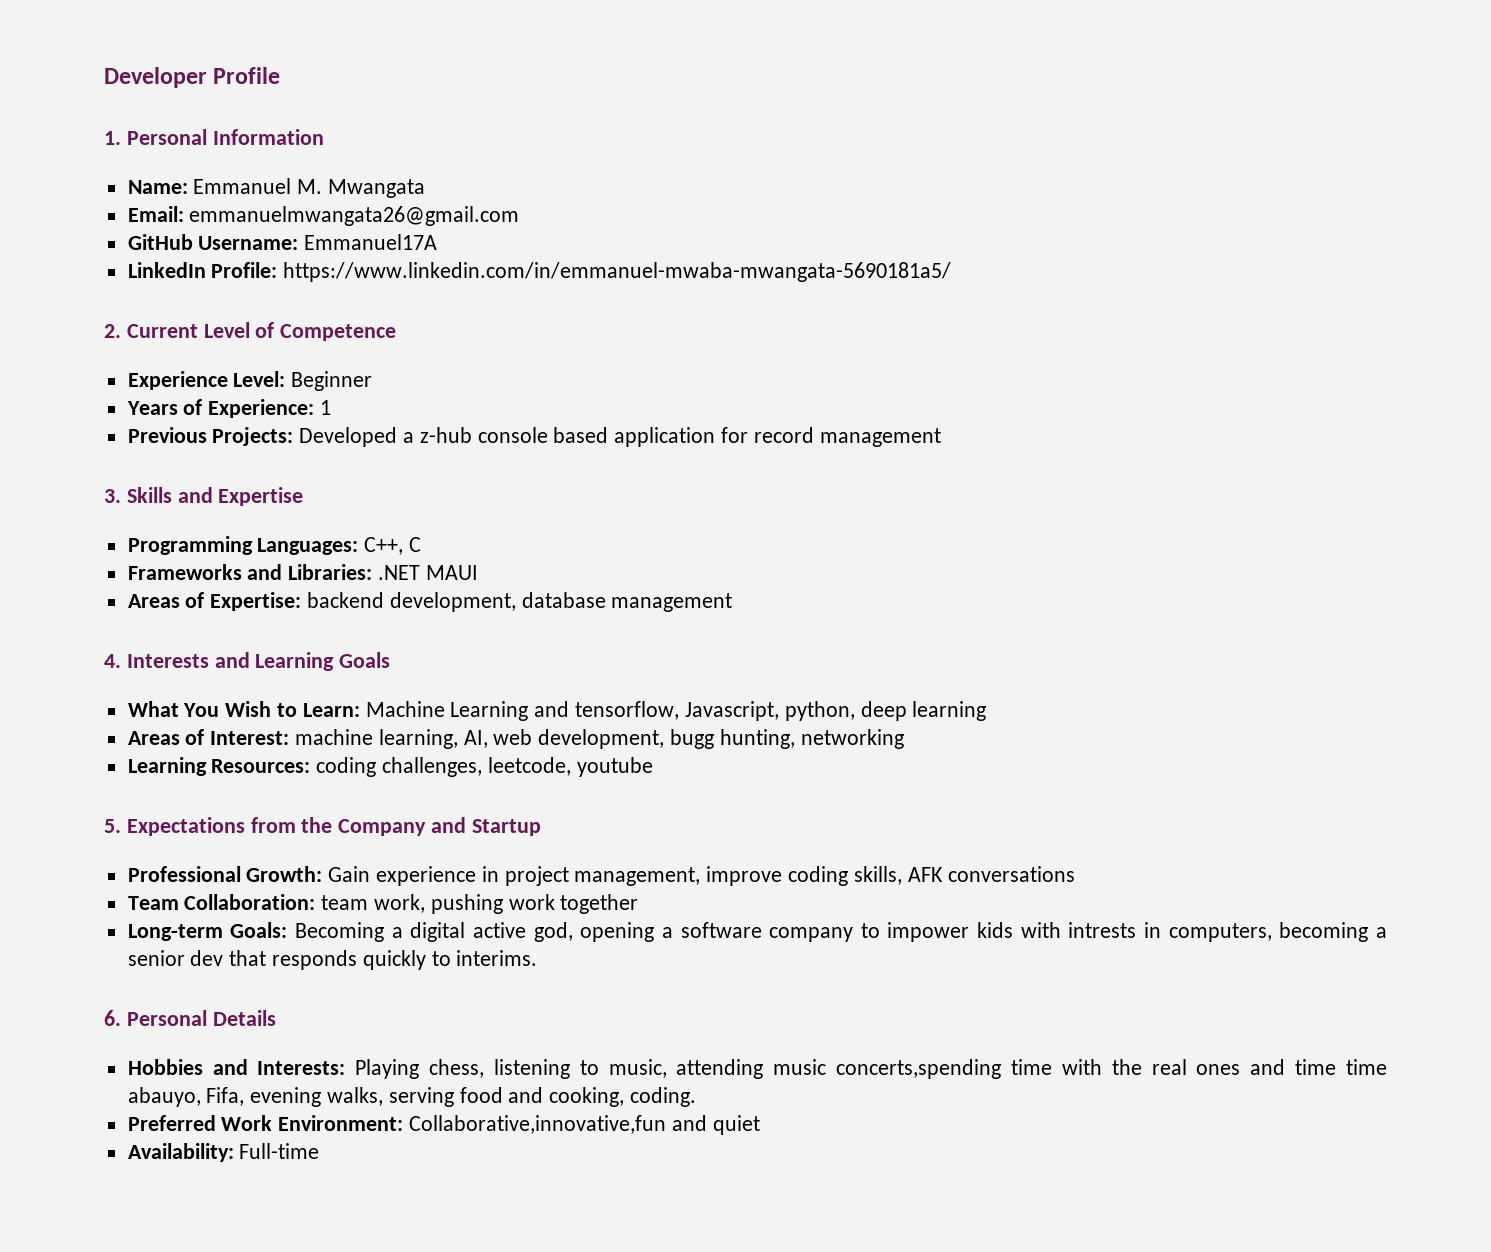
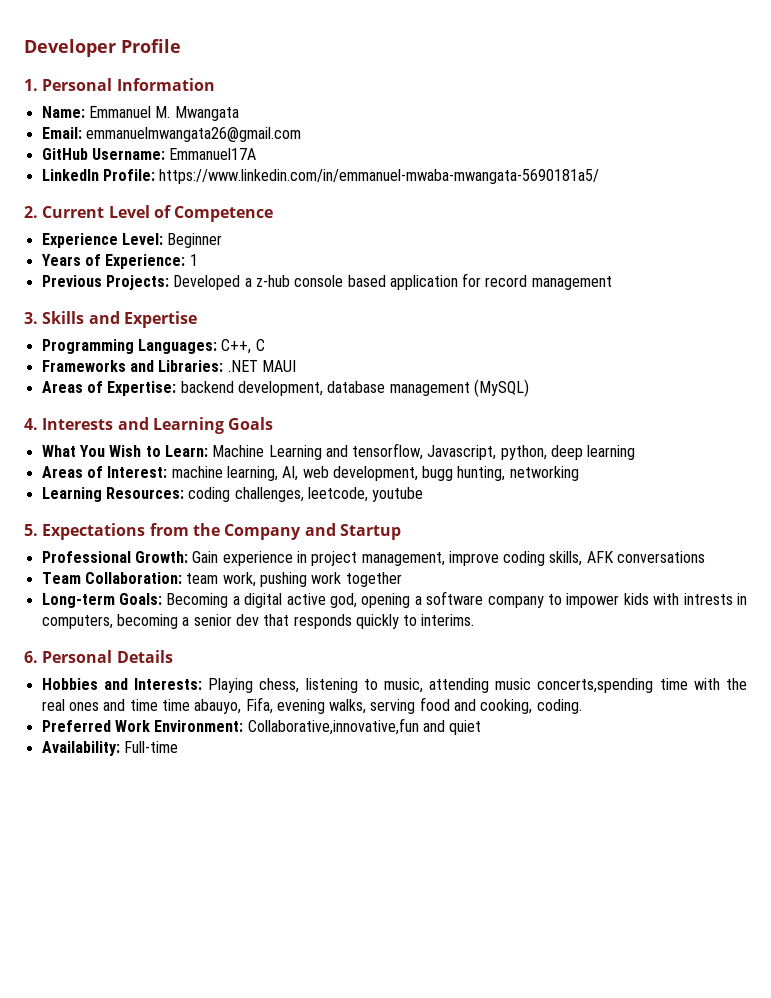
(733, 602) none -> [473,379,529,397] (MySQL)

